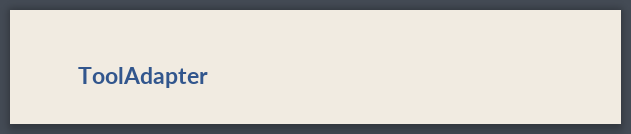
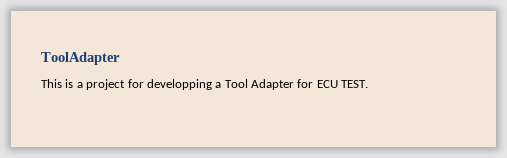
(208, 77) none -> [41,79,369,90] // This is a project for developping a Tool Adapter for ECU TEST.

